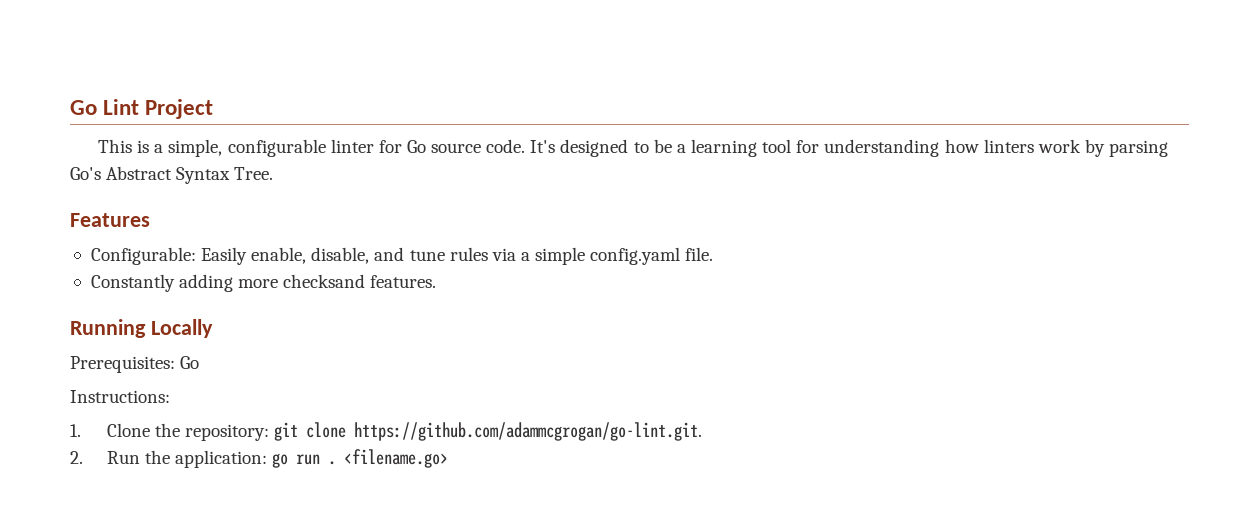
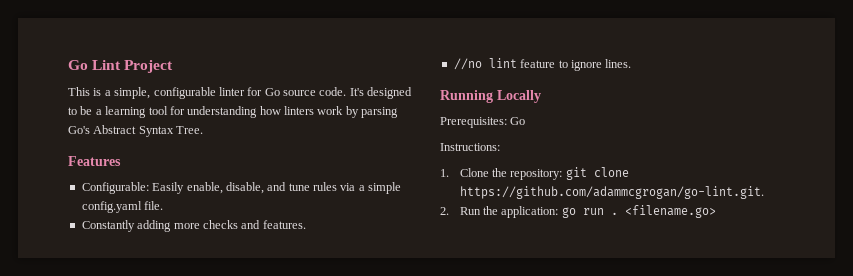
[283,274,366,288] checksand -> [202,220,261,229] checks and
(437, 281) none -> [453,58,632,71] // //no lint feature to ignore lines.

